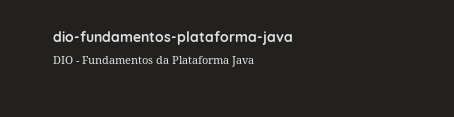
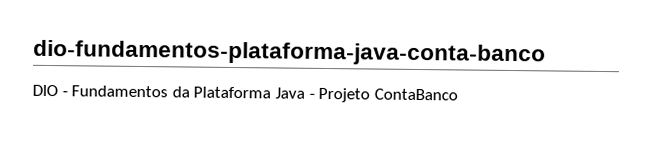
[53,31,293,45] dio-fundamentos-plataforma-java -> [33,39,546,67] dio-fundamentos-plataforma-java-conta-banco
(254, 61) none -> [308,87,458,103] - Projeto ContaBanco

